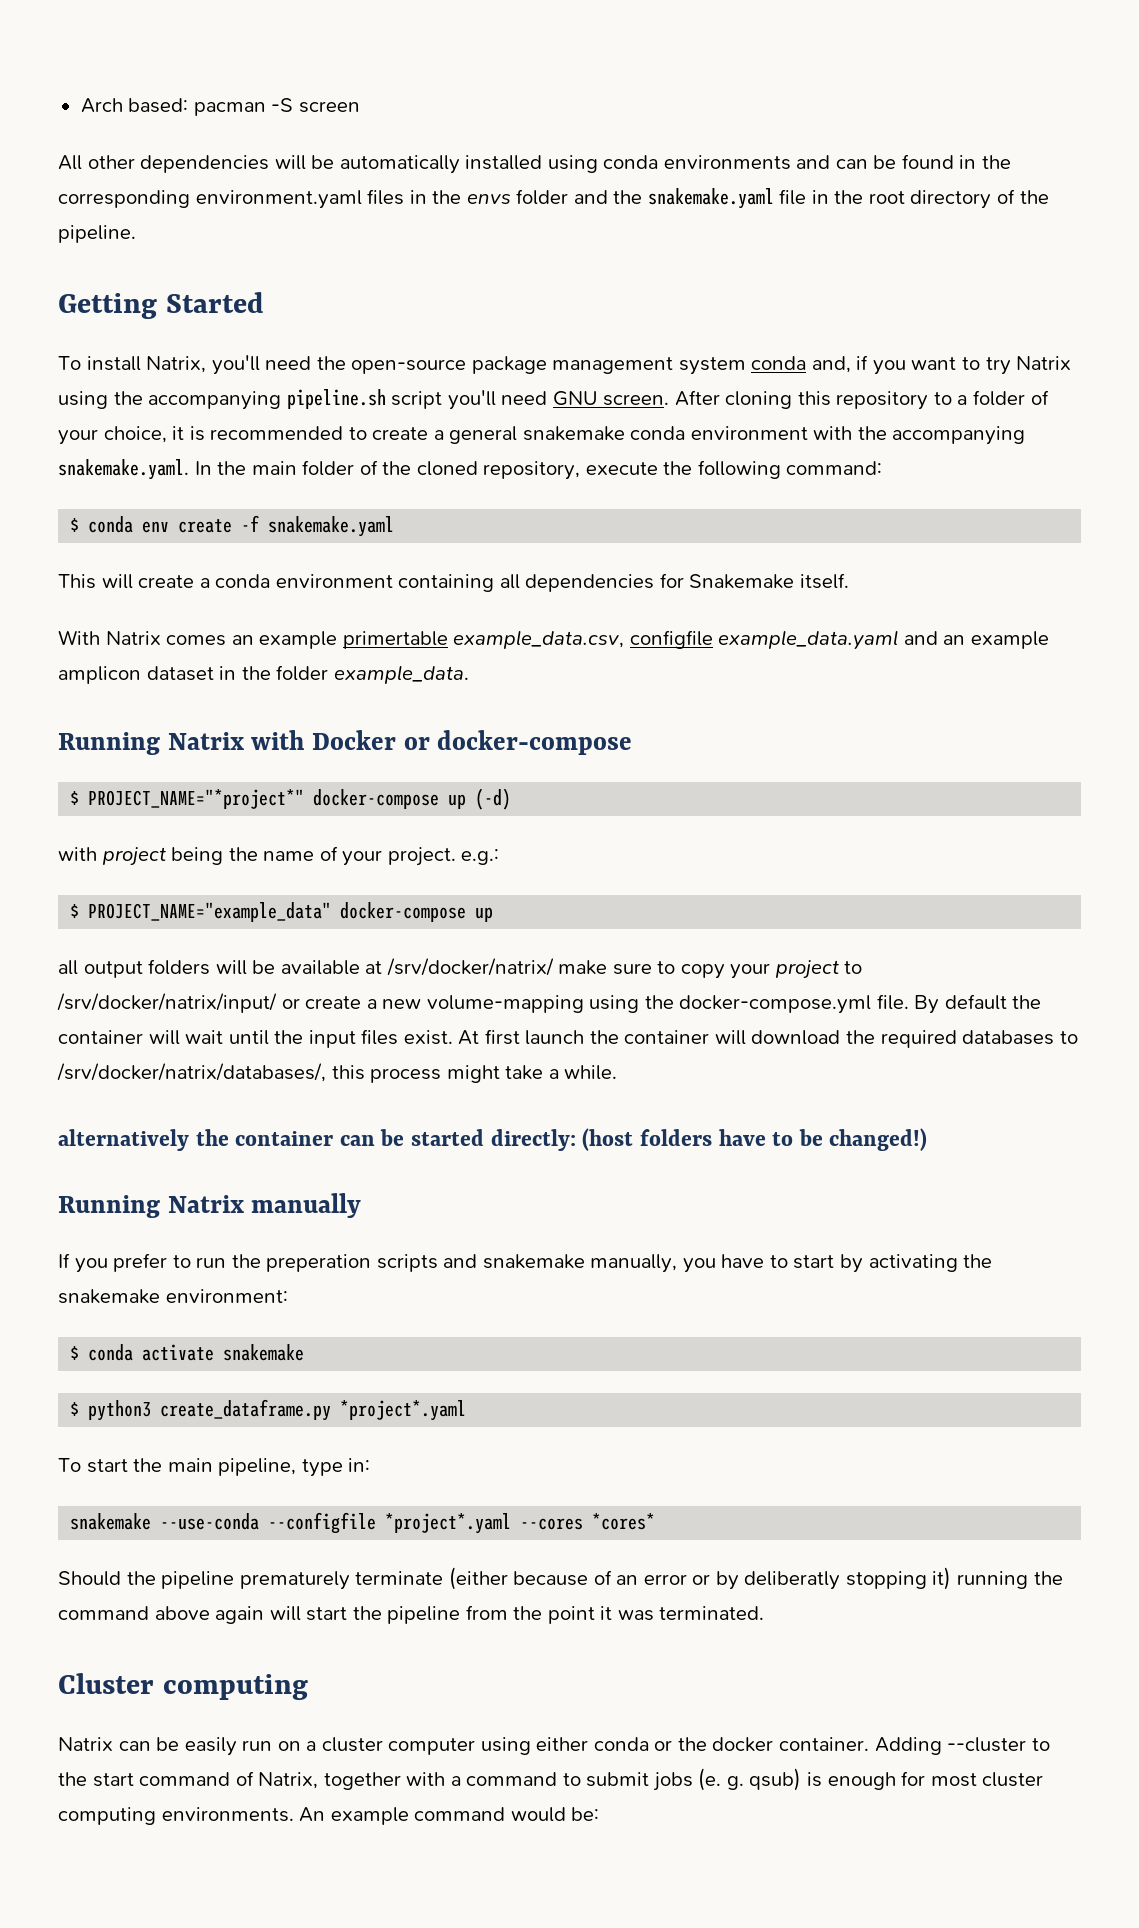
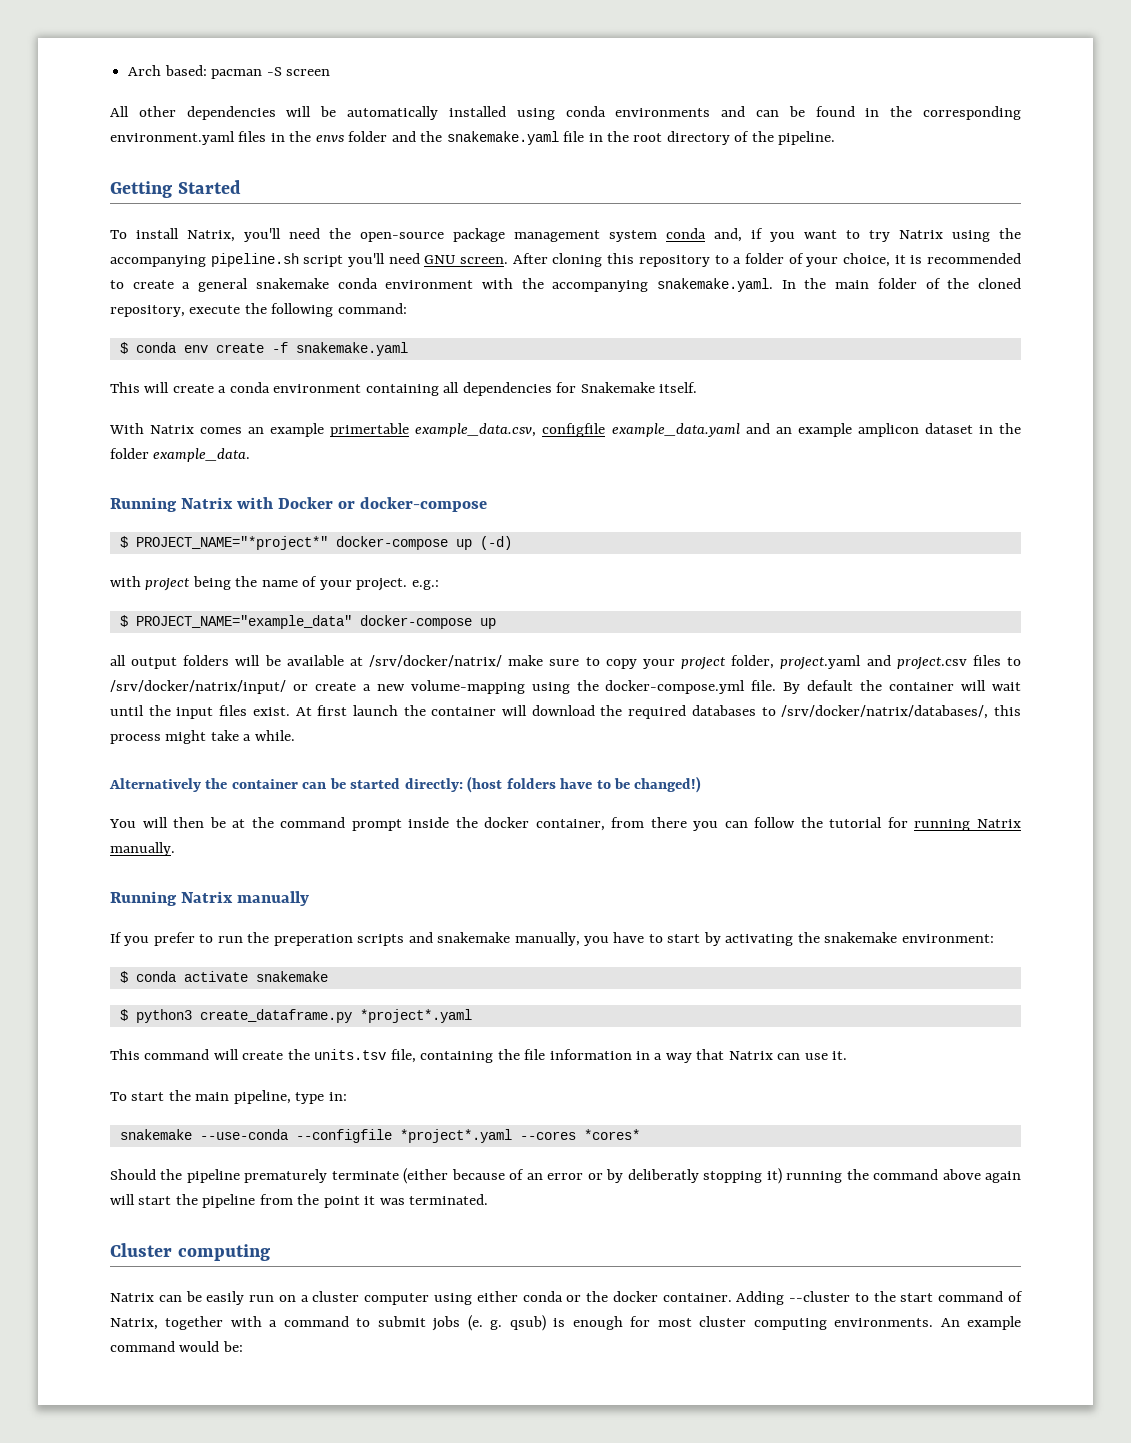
(839, 969) none -> [731,655,1001,670] folder, project.yaml and project.csv files
[58,1129,189,1151] alternatively -> [109,778,201,792] Alternatively
(928, 1139) none -> [109,817,1021,831] [110,842,175,856] // You will then be at the command prompt inside the docker container, from there you can follow the tutorial for running Natrix manually.
(467, 1410) none -> [110,1049,848,1063] // This command will create the units.tsv file, containing the file information in a way that Natrix can use it.

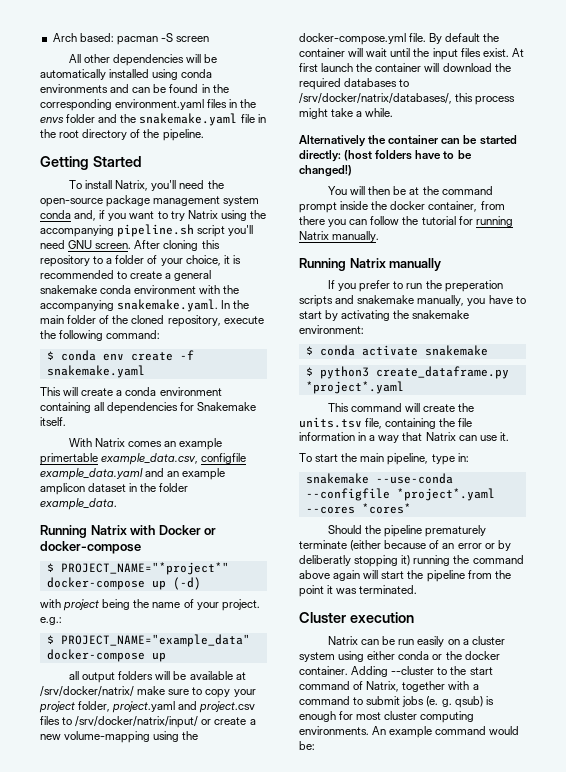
[177,1244,270,1261] computing -> [349,612,414,623] execution
[206,1291,275,1305] easily run -> [398,636,445,647] run easily
[364,1293,430,1305] computer -> [299,652,335,662] system

